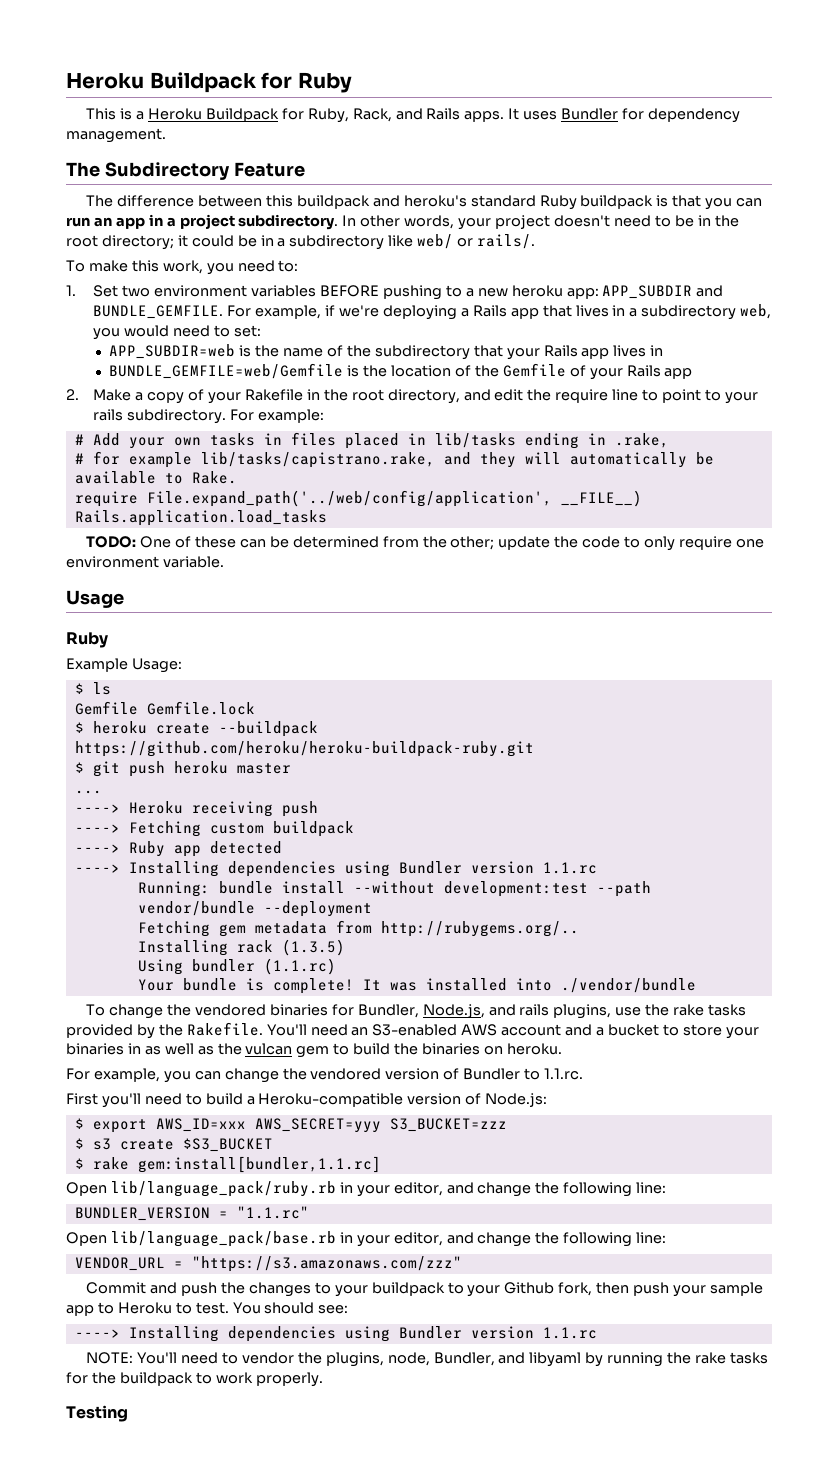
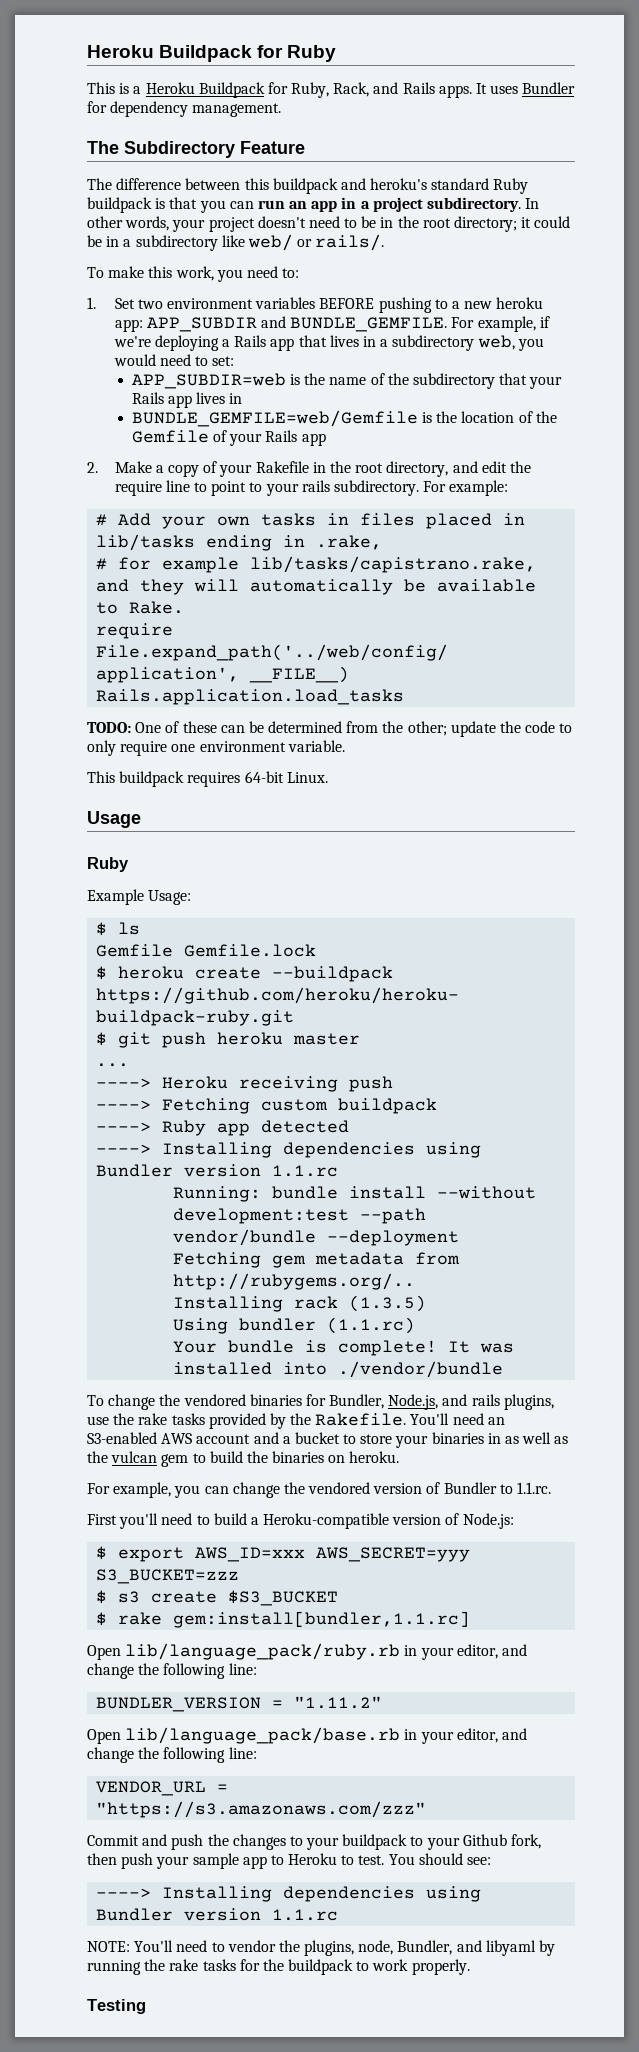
(224, 562) none -> [87,771,328,787] // This buildpack requires 64-bit Linux.
[236,1206,309,1219] "1.1.rc" -> [294,1696,383,1709] "1.11.2"

